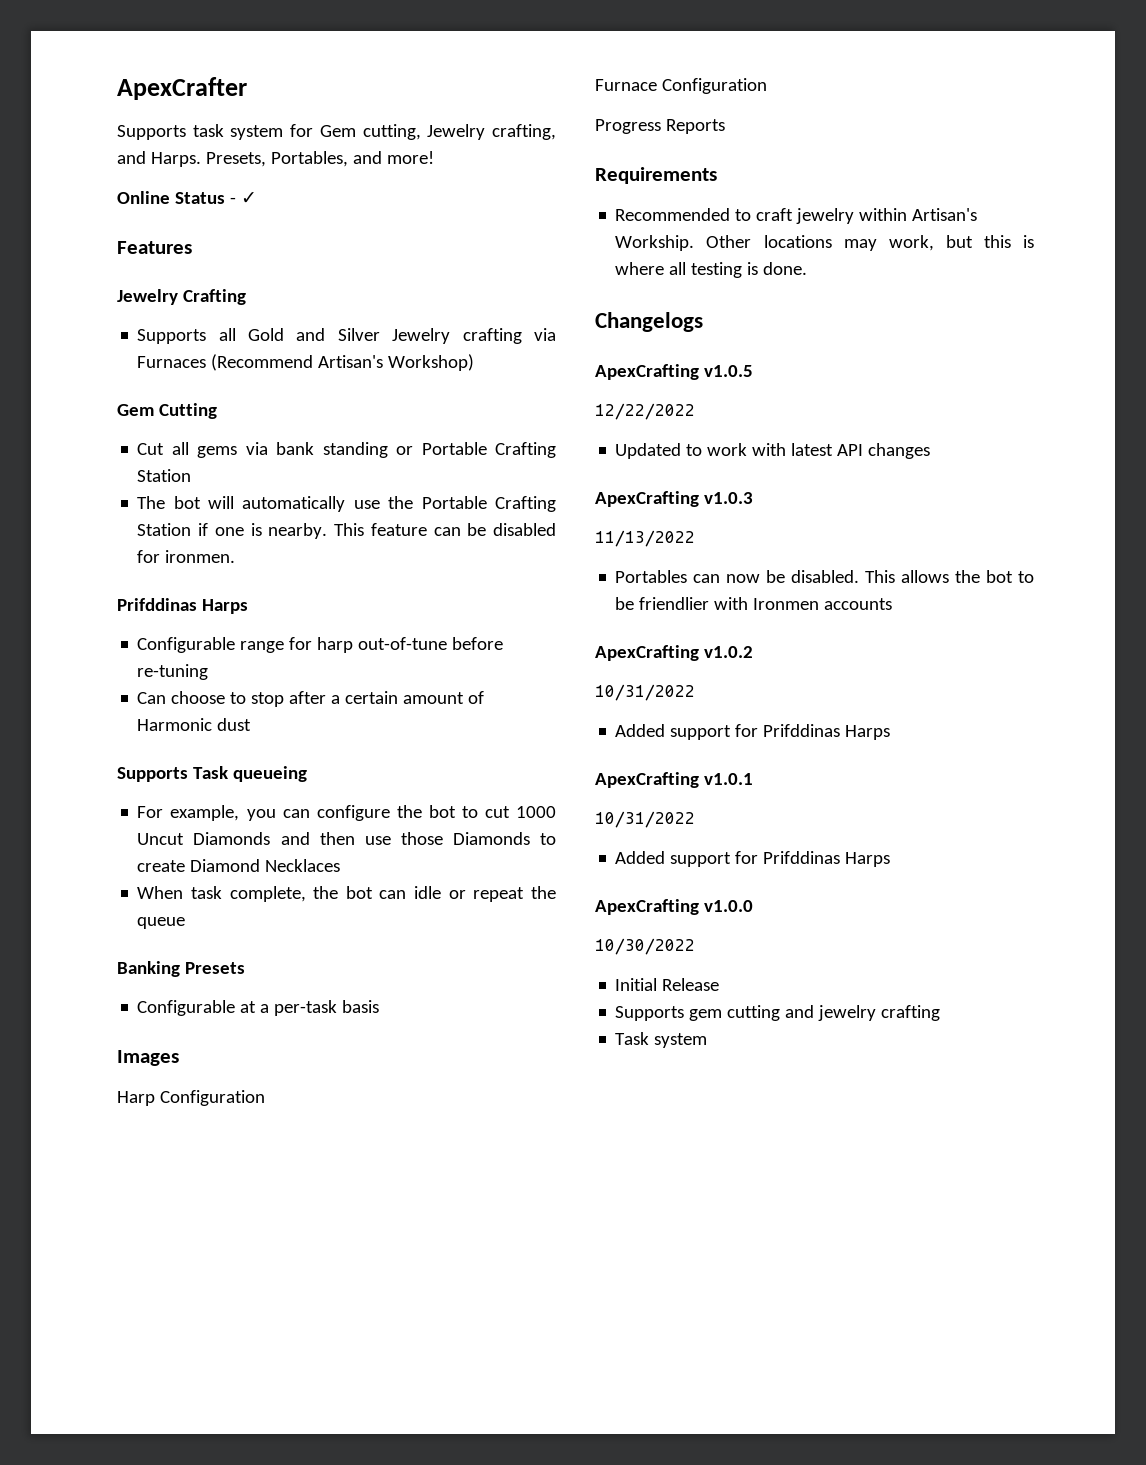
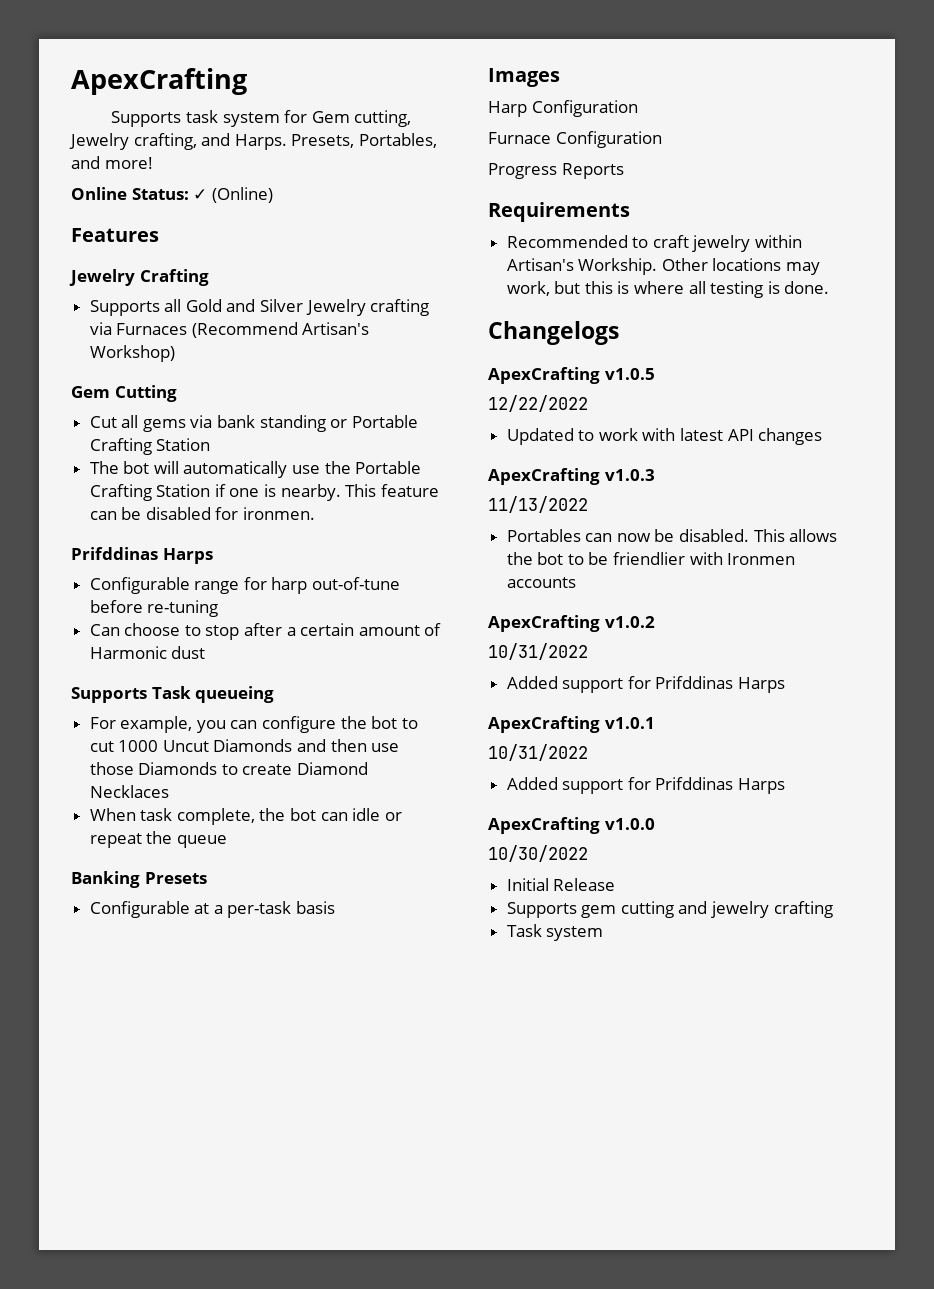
[117,77,247,100] ApexCrafter -> [71,68,247,95] ApexCrafting
[174,192,236,204] Status - -> [131,188,189,200] Status:
(257, 198) none -> [211,187,273,203] (Online)

